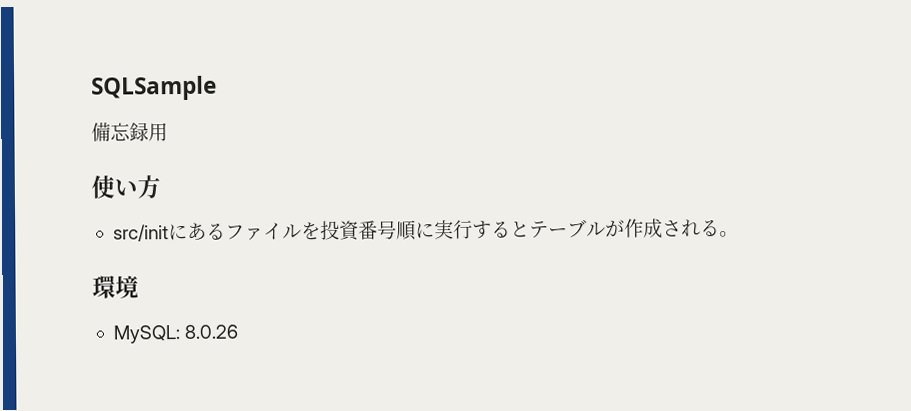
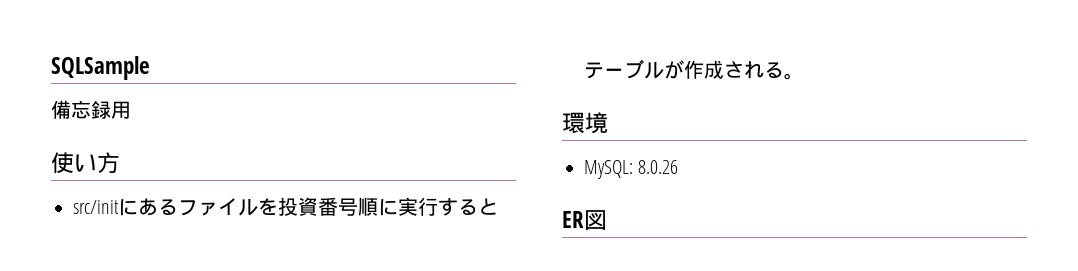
(239, 331) none -> [562,210,607,231] // ER図

